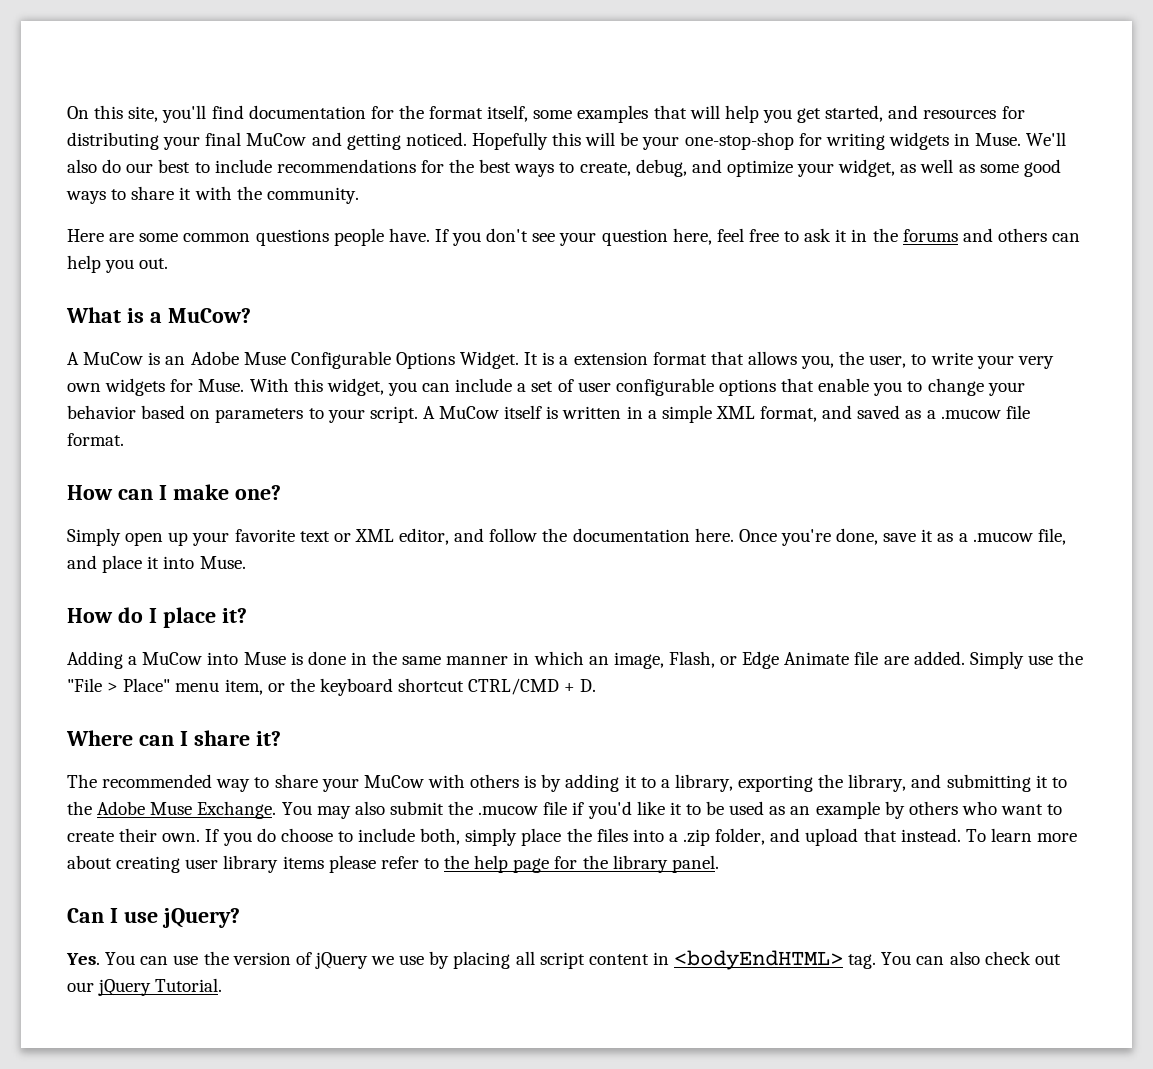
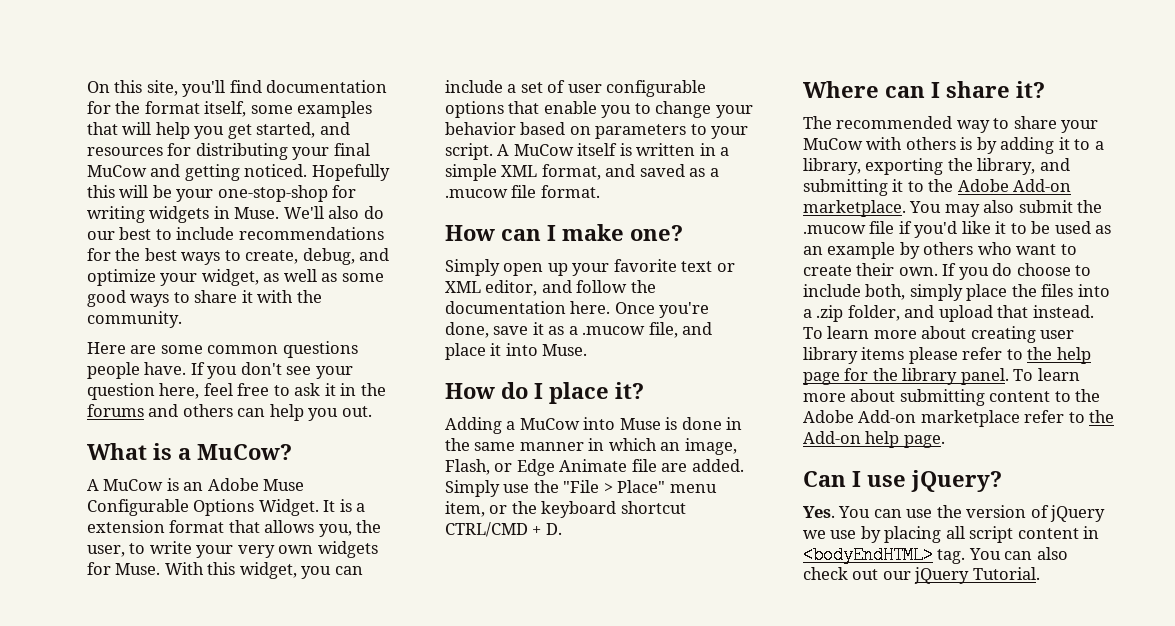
[150,801,277,819] Muse Exchange. -> [1013,179,1072,192] [803,200,906,217] Add-on marketplace.
(719, 864) none -> [1013,368,1080,381] [803,389,1101,406] [803,410,1115,427] [803,431,945,448] To learn more about submitting content to the Adobe Add-on marketplace refer to the Add-on help page.

